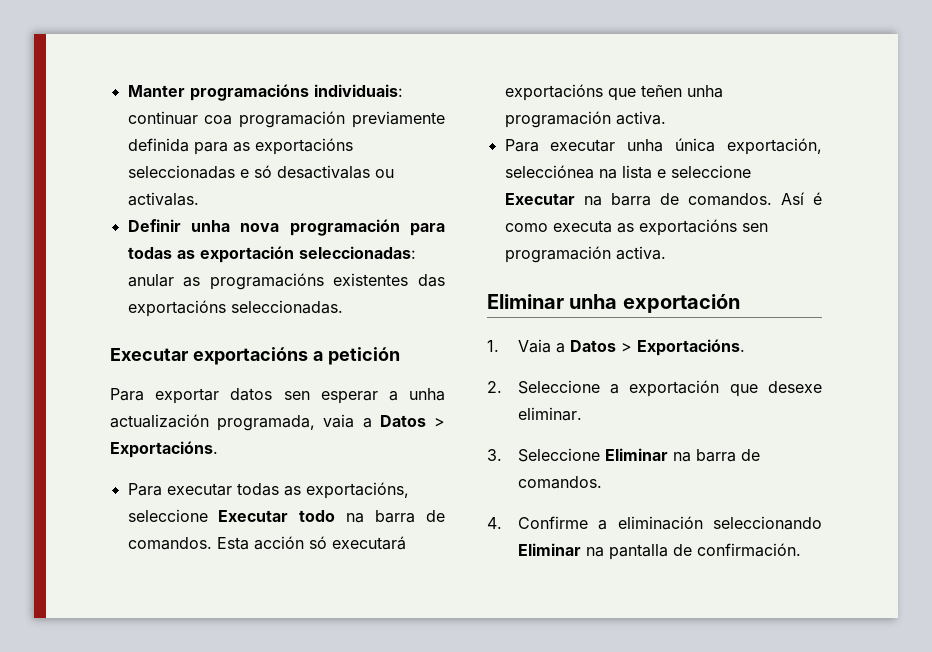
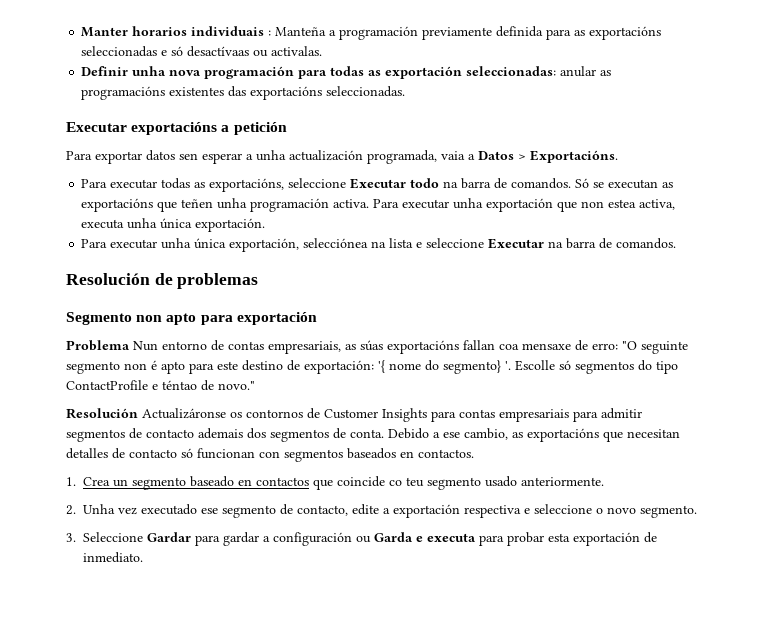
[189,84,403,101] [127,111,233,125] programacións individuais: continuar coa -> [132,26,337,36] horarios individuais : Manteña a
[276,165,370,179] desactivalas -> [187,46,250,57] desactívaas
[216,536,406,550] Esta acción só executará -> [575,178,674,189] Só se executan as
(666, 118) none -> [373,198,676,212] [81,218,266,232] Para executar unha exportación que non estea activa, executa unha única exportación.
[780,192,822,205] [504,219,768,236] [504,246,666,263] [487,293,740,313] [487,339,745,356] [487,380,822,397] [517,407,582,421] [487,448,760,462] [517,476,602,489] [487,516,822,530] [517,543,801,560] Así é como executa as exportacións sen programación activa. // Eliminar unha exportación // 1. Vaia a Datos > Exportacións. // 2. Seleccione a exportación que desexe eliminar. // 3. Seleccione Eliminar na barra de comandos. // 4. Confirme a eliminación seleccionando Eliminar na pantalla de confirmación. -> [66,273,259,289] [66,312,317,325] [66,340,688,354] [66,360,678,374] [66,380,255,391] [66,408,642,422] [66,428,680,442] [66,448,474,462] [66,476,604,490] [66,504,697,518] [66,532,657,546] [83,552,143,563] // Resolución de problemas // Segmento non apto para exportación // Problema Nun entorno de contas empresariais, as súas exportacións fallan coa mensaxe de erro: "O seguinte segmento non é apto para este destino de exportación: '{ nome do segmento} '. Escolle só segmentos do tipo ContactProfile e téntao de novo." // Resolución Actualizáronse os contornos de Customer Insights para contas empresariais para admitir segmentos de contacto ademais dos segmentos de conta. Debido a ese cambio, as exportacións que necesitan detalles de contacto só funcionan con segmentos baseados en contactos. // 1. Crea un segmento baseado en contactos que coincide co teu segmento usado anteriormente. // 2. Unha vez executado ese segmento de contacto, edite a exportación respectiva e seleccione o novo segmento. // 3. Seleccione Gardar para gardar a configuración ou Garda e executa para probar esta exportación de inmediato.

